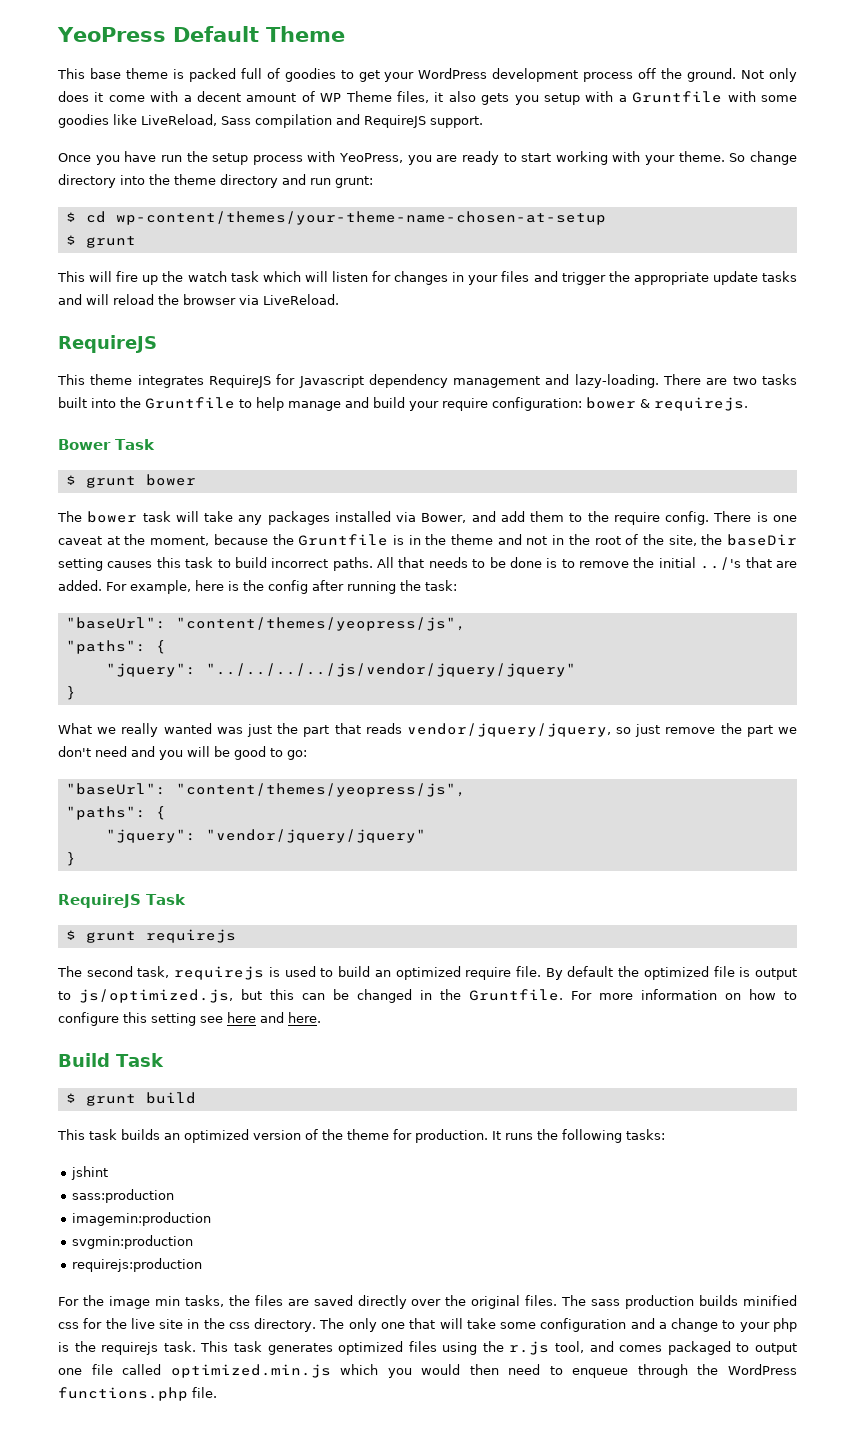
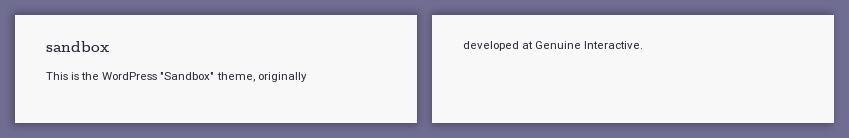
[57,26,345,42] [57,68,798,82] [58,91,797,105] [58,114,483,128] [58,151,798,165] [58,174,373,188] [65,211,606,225] [65,235,136,248] [57,271,798,285] [58,294,339,305] [58,335,157,353] [57,374,797,388] [58,397,748,411] [58,439,155,450] [65,474,196,488] [57,511,798,525] [58,534,798,546] [58,557,798,571] [58,580,457,594] [65,617,466,631] [65,640,166,654] [105,663,576,677] [65,686,76,700] [58,723,797,737] [58,746,307,760] [65,783,466,797] [65,806,166,820] [105,829,426,843] [65,852,76,866] [58,894,186,908] [65,929,236,943] [57,966,797,980] [58,989,797,1003] [58,1012,321,1026] [58,1053,164,1067] [65,1092,196,1106] [57,1129,665,1143] [71,1166,109,1180] [72,1189,175,1203] [72,1212,212,1226] [72,1235,194,1249] [72,1258,203,1272] [58,1295,798,1309] [58,1318,797,1332] [58,1341,797,1355] [58,1364,798,1378] [58,1387,217,1401] YeoPress Default Theme // This base theme is packed full of goodies to get your WordPress development process off the ground. Not only does it come with a decent amount of WP Theme files, it also gets you setup with a Gruntfile with some goodies like LiveReload, Sass compilation and RequireJS support. // Once you have run the setup process with YeoPress, you are ready to start working with your theme. So change directory into the theme directory and run grunt: // $ cd wp-content/themes/your-theme-name-chosen-at-setup // $ grunt // This will fire up the watch task which will listen for changes in your files and trigger the appropriate update tasks and will reload the browser via LiveReload. // RequireJS // This theme integrates RequireJS for Javascript dependency management and lazy-loading. There are two tasks built into the Gruntfile to help manage and build your require configuration: bower & requirejs. // Bower Task // $ grunt bower // The bower task will take any packages installed via Bower, and add them to the require config. There is one caveat at the moment, because the Gruntfile is in the theme and not in the root of the site, the baseDir setting causes this task to build incorrect paths. All that needs to be done is to remove the initial ../'s that are added. For example, here is the config after running the task: // "baseUrl": "content/themes/yeopress/js", // "paths": { // "jquery": "../../../../js/vendor/jquery/jquery" // } // What we really wanted was just the part that reads vendor/jquery/jquery, so just remove the part we don't need and you will be good to go: // "baseUrl": "content/themes/yeopress/js", // "paths": { // "jquery": "vendor/jquery/jquery" // } // RequireJS Task // $ grunt requirejs // The second task, requirejs is used to build an optimized require file. By default the optimized file is output to js/optimized.js, but this can be changed in the Gruntfile. For more information on how to configure this setting see here and here. // Build Task // $ grunt build // This task builds an optimized version of the theme for production. It runs the following tasks: // jshint // sass:production // imagemin:production // svgmin:production // requirejs:production // For the image min tasks, the files are saved directly over the original files. The sass production builds minified css for the live site in the css directory. The only one that will take some configuration and a change to your php is the requirejs task. This task generates optimized files using the r.js tool, and comes packaged to output one file called optimized.min.js which you would then need to enqueue through the WordPress functions.php file. -> [46,41,109,52] [46,72,307,82] [463,41,644,51] sandbox // This is the WordPress "Sandbox" theme, originally developed at Genuine Interactive.

